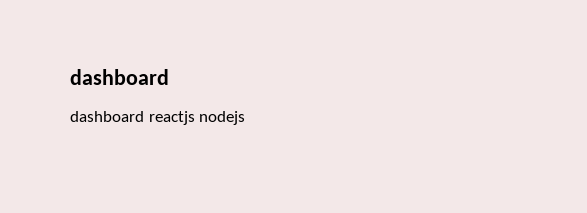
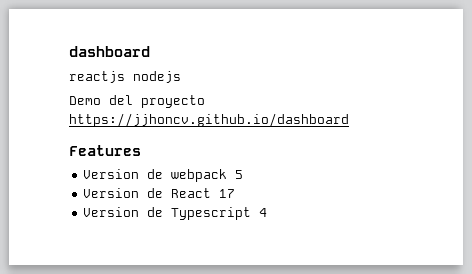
[70,111,144,122] dashboard -> (150, 51) none
(246, 118) none -> [69,95,205,108] [69,113,349,127] [69,145,141,156] [83,169,244,182] [83,188,236,198] [83,207,268,220] // Demo del proyecto https://jjhoncv.github.io/dashboard // Features // Version de webpack 5 // Version de React 17 // Version de Typescript 4

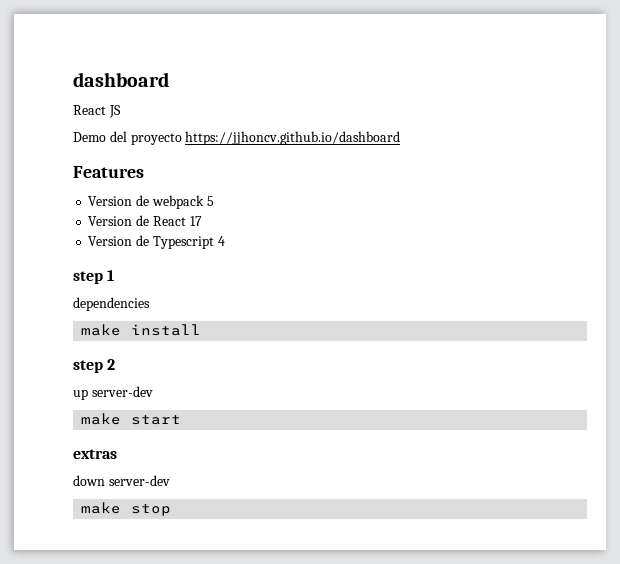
[69,71,181,83] reactjs nodejs -> [73,105,121,118] React JS
(268, 212) none -> [73,270,115,284] [73,297,150,311] [81,324,202,336] [73,359,116,373] [73,386,153,400] [81,413,182,425] [73,449,117,459] [73,475,170,486] [81,502,172,516] // step 1 // dependencies // make install // step 2 // up server-dev // make start // extras // down server-dev // make stop

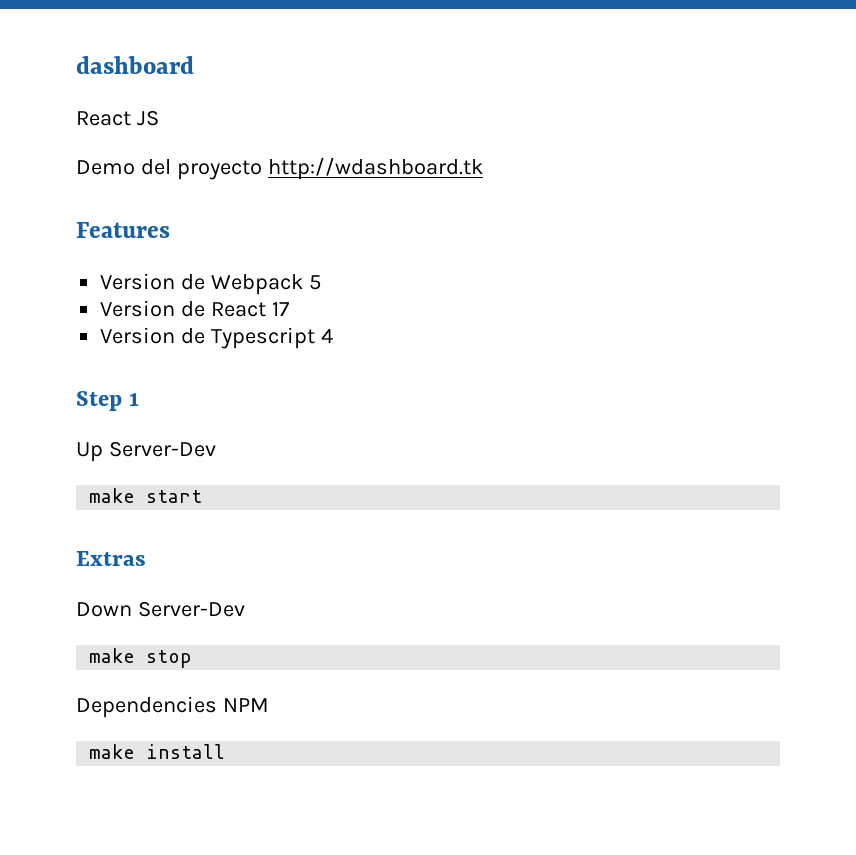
[185,131,401,145] https://jjhoncv.github.io/dashboard -> [267,157,483,180] http://wdashboard.tk
[151,195,204,209] webpack -> [211,274,304,295] Webpack
[73,271,103,284] step -> [76,391,122,411] Step
[73,297,150,311] [81,324,202,336] [73,359,116,373] [73,386,153,400] dependencies // make install // step 2 // up server-dev -> [76,441,216,462] Up Server-Dev
[73,449,117,459] [73,475,170,486] extras // down server-dev -> [76,551,146,566] [76,601,245,617] Extras // Down Server-Dev
(172, 510) none -> [76,696,269,718] [89,744,226,759] // Dependencies NPM // make install

